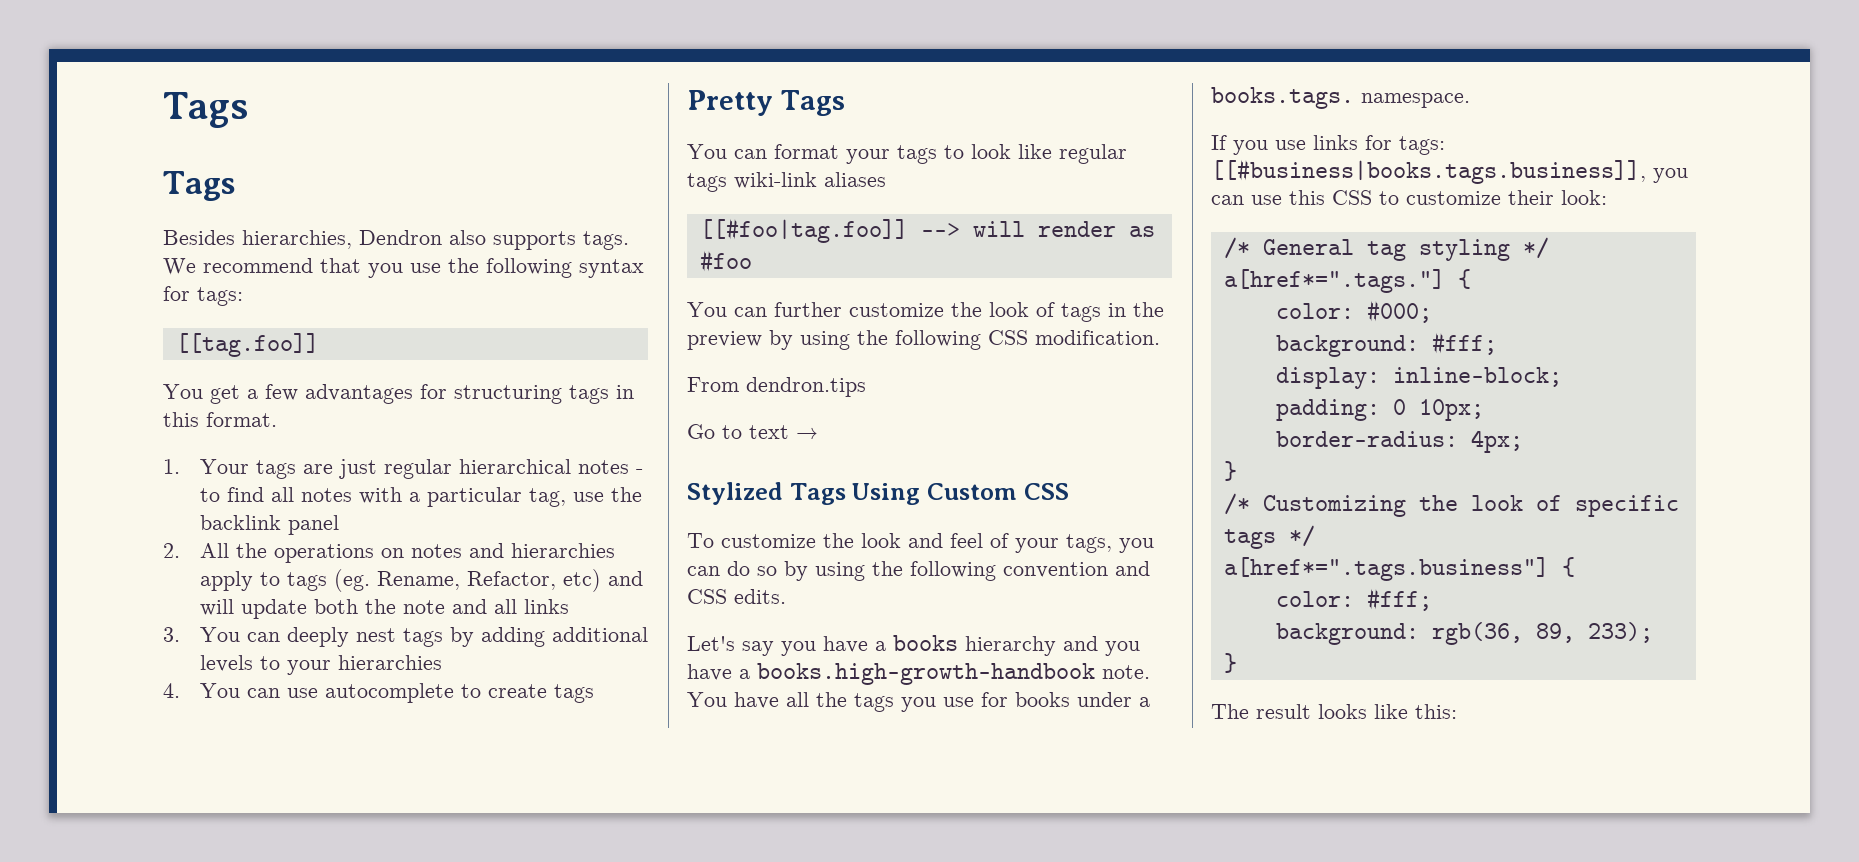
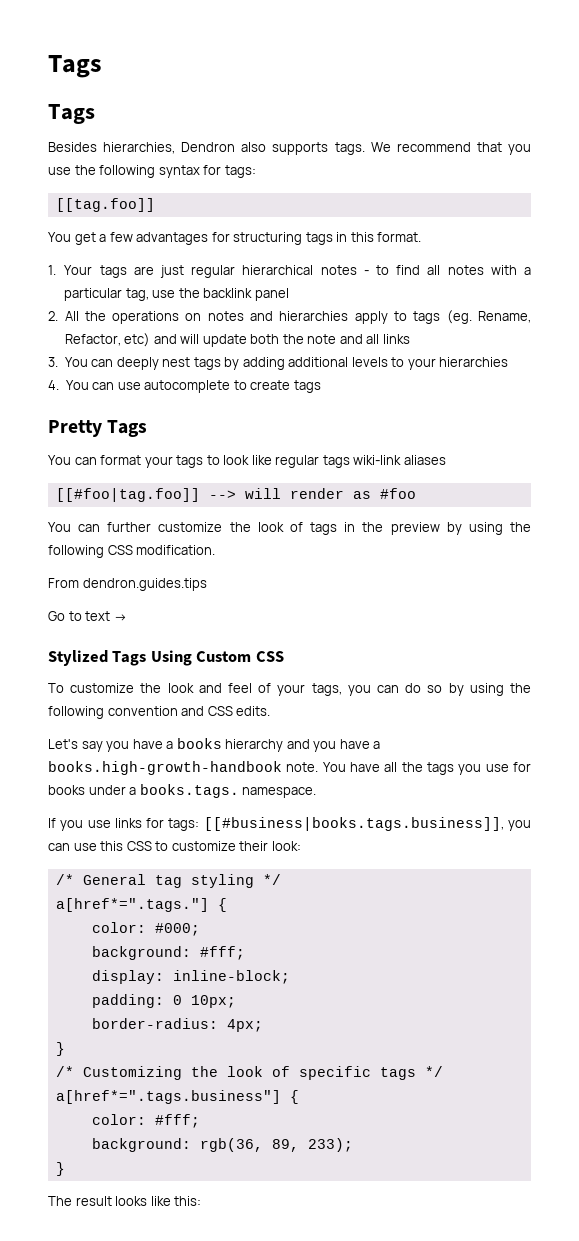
[746,377,866,397] dendron.tips -> [82,578,207,591] dendron.guides.tips

